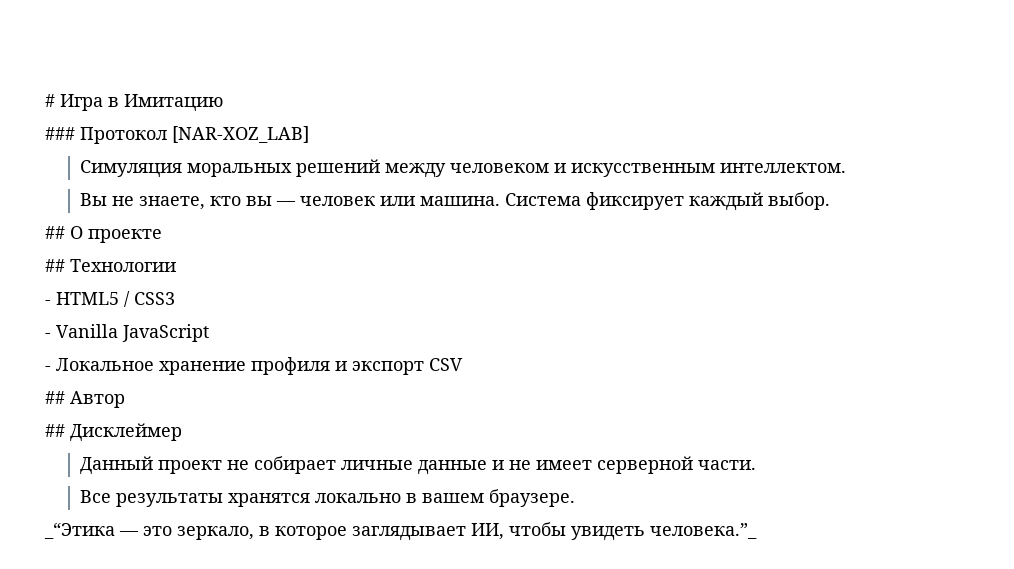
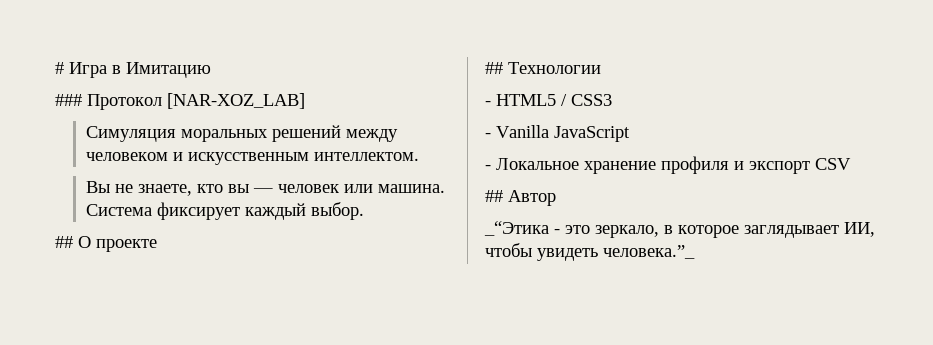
[45,423,182,442] [80,456,757,475] [80,489,576,507] // ## Дисклеймер // Данный проект не собирает личные данные и не имеет серверной части. // Все результаты хранятся локально в вашем браузере. -> (556, 198) none
[119,531,139,536] — -> [554,229,560,234] -

